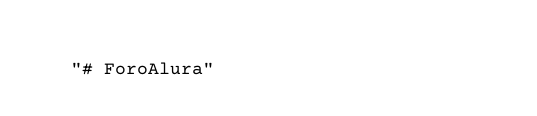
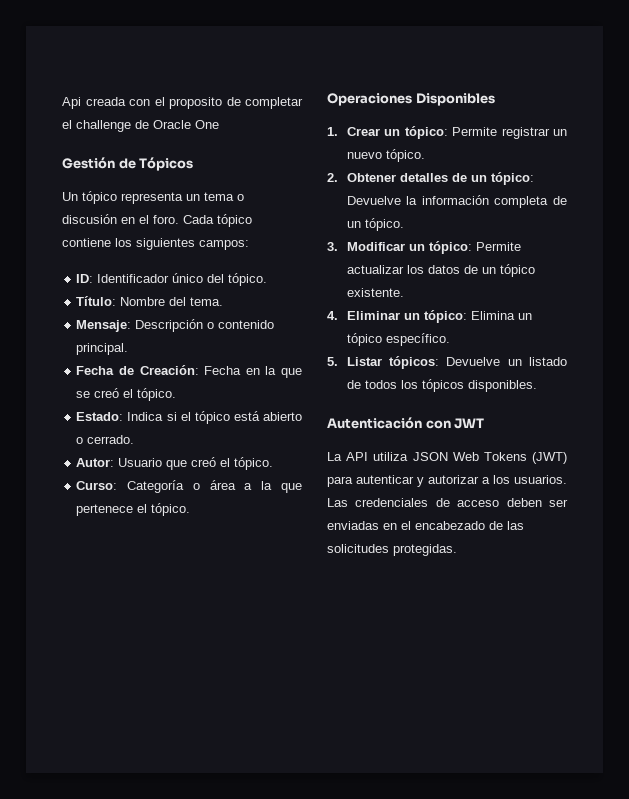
[71,62,214,75] "# ForoAlura" -> [62,97,303,109] [62,120,219,132] [62,157,194,171] [62,191,244,204] [62,214,252,227] [62,238,249,250] [76,273,268,286] [76,296,224,306] [76,319,275,332] [76,343,129,355] [76,365,302,378] [76,388,177,401] [76,411,302,424] [76,435,135,444] [76,457,274,470] [76,480,302,493] [76,503,191,516] [327,93,495,106] [327,126,567,139] [346,149,425,162] [327,172,534,185] [346,195,567,208] [346,218,404,231] [327,241,521,254] [346,264,535,277] [346,288,404,297] [327,310,532,323] [346,333,450,346] [327,356,567,369] [346,379,537,392] [327,417,485,429] [327,452,567,464] [327,475,567,487] [327,498,568,507] [327,521,524,530] [327,544,457,556] Api creada con el proposito de completar el challenge de Oracle One // Gestión de Tópicos // Un tópico representa un tema o discusión en el foro. Cada tópico contiene los siguientes campos: // ID: Identificador único del tópico. // Título: Nombre del tema. // Mensaje: Descripción o contenido principal. // Fecha de Creación: Fecha en la que se creó el tópico. // Estado: Indica si el tópico está abierto o cerrado. // Autor: Usuario que creó el tópico. // Curso: Categoría o área a la que pertenece el tópico. // Operaciones Disponibles // 1. Crear un tópico: Permite registrar un nuevo tópico. // 2. Obtener detalles de un tópico: Devuelve la información completa de un tópico. // 3. Modificar un tópico: Permite actualizar los datos de un tópico existente. // 4. Eliminar un tópico: Elimina un tópico específico. // 5. Listar tópicos: Devuelve un listado de todos los tópicos disponibles. // Autenticación con JWT // La API utiliza JSON Web Tokens (JWT) para autenticar y autorizar a los usuarios. Las credenciales de acceso deben ser enviadas en el encabezado de las solicitudes protegidas.

